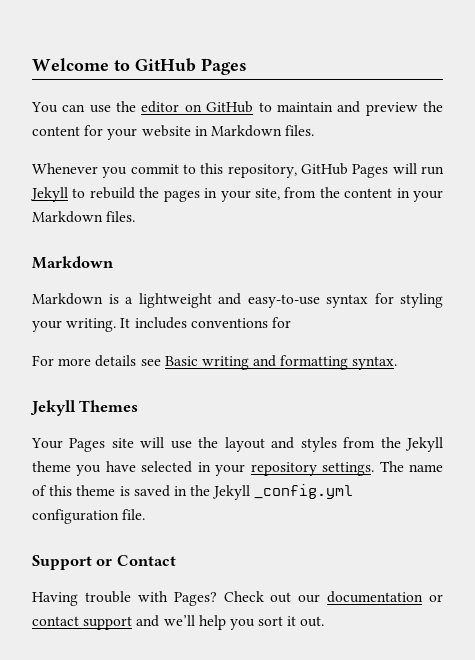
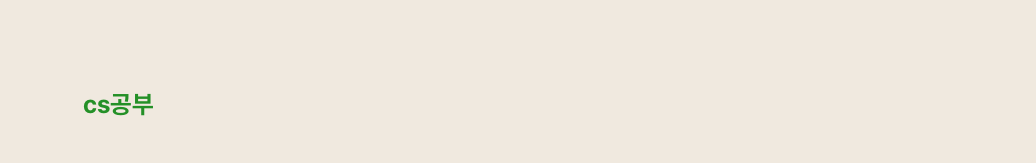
[32,58,247,75] [31,101,444,116] [32,125,315,140] [32,163,444,178] [30,187,443,202] [32,211,136,223] [32,256,114,269] [32,293,443,308] [32,317,291,332] [32,355,398,370] [30,400,139,416] [31,437,443,452] [32,461,444,476] [32,484,354,500] [32,509,146,524] [32,555,176,570] [32,591,443,606] [32,615,325,630] Welcome to GitHub Pages // You can use the editor on GitHub to maintain and preview the content for your website in Markdown files. // Whenever you commit to this repository, GitHub Pages will run Jekyll to rebuild the pages in your site, from the content in your Markdown files. // Markdown // Markdown is a lightweight and easy-to-use syntax for styling your writing. It includes conventions for // For more details see Basic writing and formatting syntax. // Jekyll Themes // Your Pages site will use the layout and styles from the Jekyll theme you have selected in your repository settings. The name of this theme is saved in the Jekyll _config.yml configuration file. // Support or Contact // Having trouble with Pages? Check out our documentation or contact support and we’ll help you sort it out. -> [83,93,154,116] cs공부

